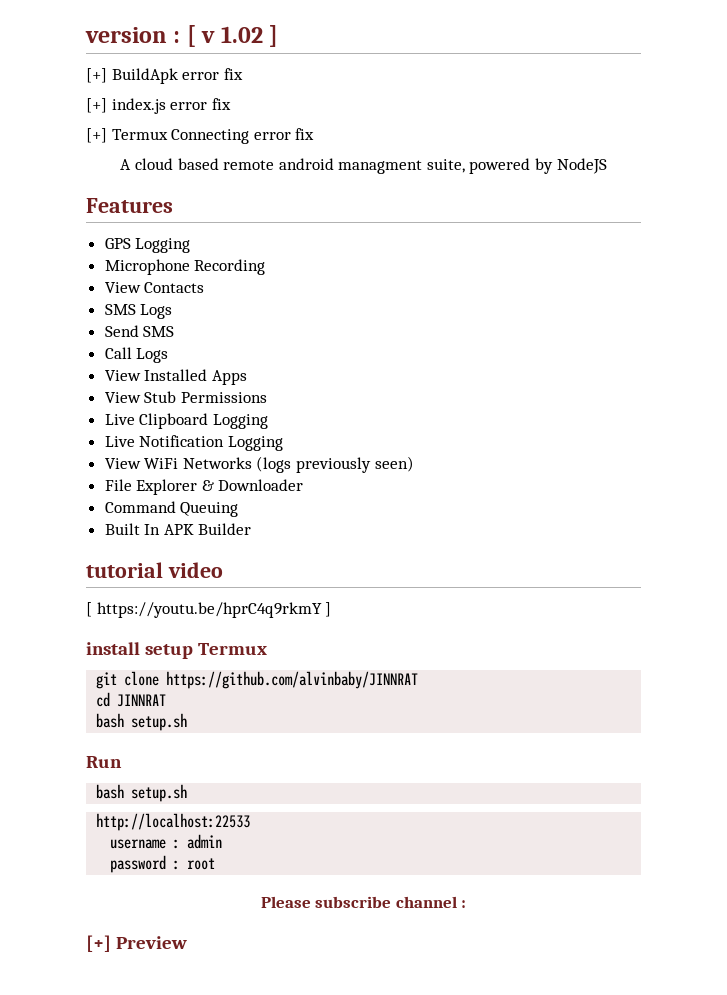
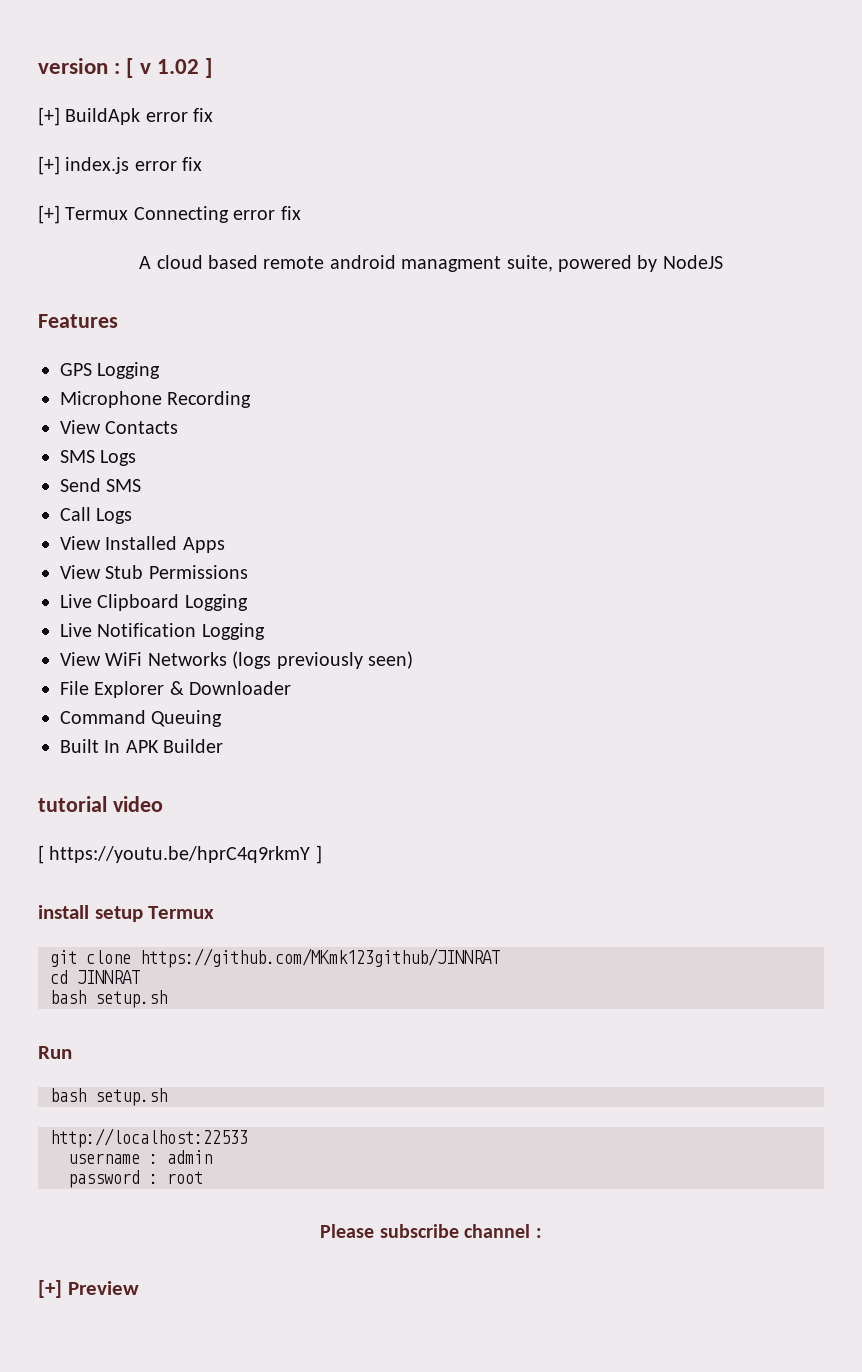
[166,671,419,689] https://github.com/alvinbaby/JINNRAT -> [140,948,500,968] https://github.com/MKmk123github/JINNRAT

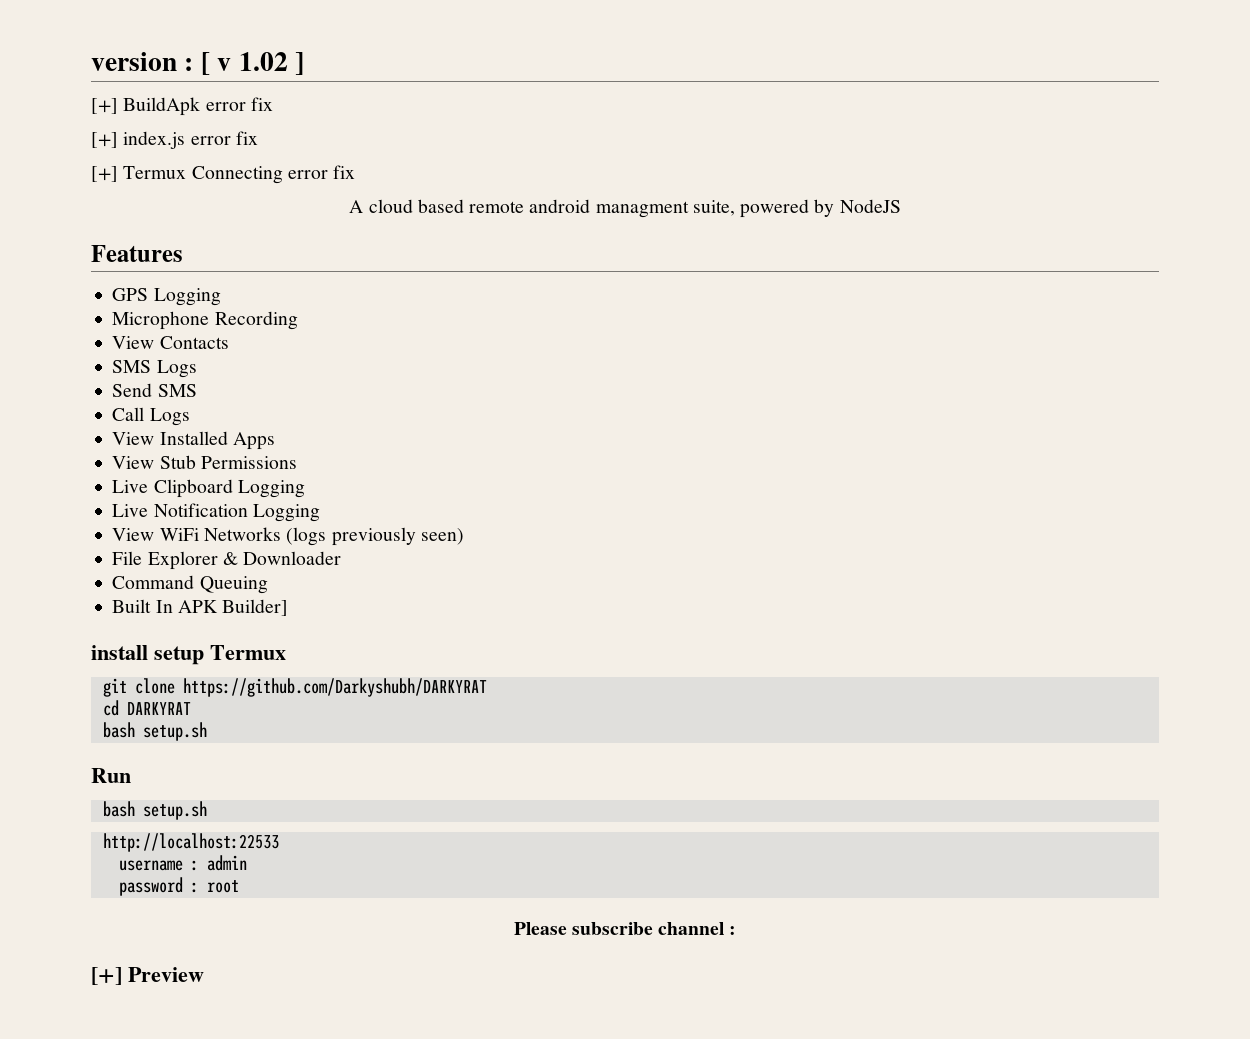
[163,739,224,753] [38,796,163,812] [38,845,322,864] Builder // tutorial video // [ https://youtu.be/hprC4q9rkmY ] -> [222,599,289,616] Builder]
[140,948,500,968] https://github.com/MKmk123github/JINNRAT -> [182,678,487,697] https://github.com/Darkyshubh/DARKYRAT
[77,970,140,984] JINNRAT -> [126,702,191,715] DARKYRAT

